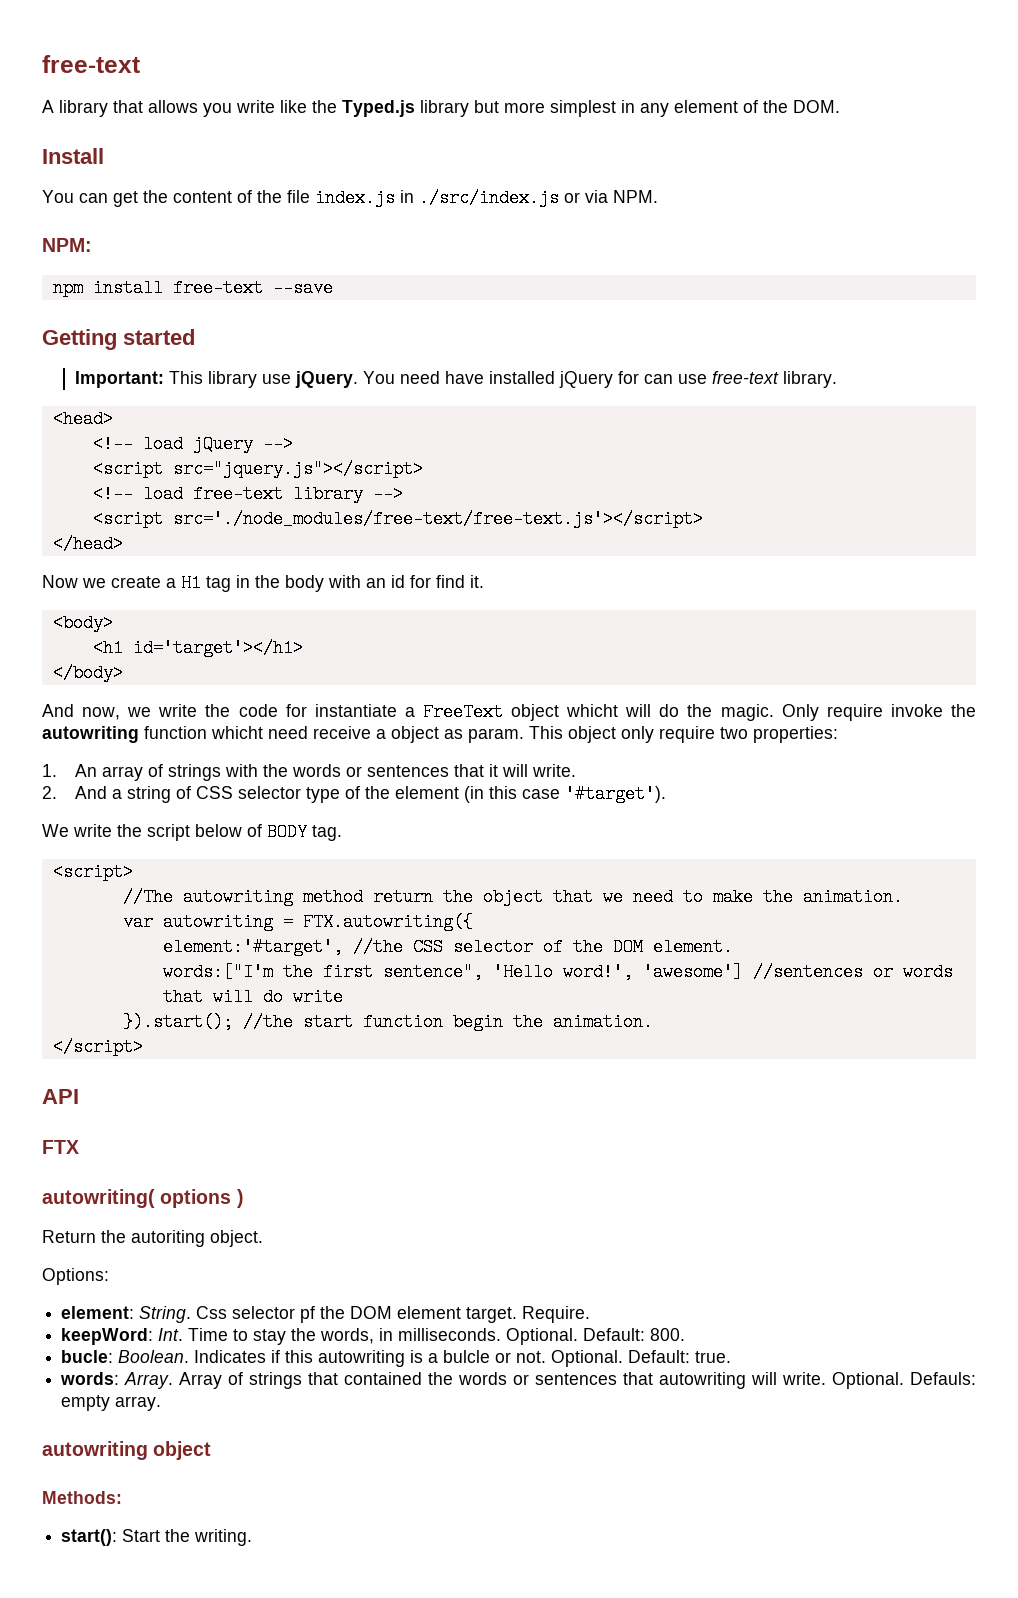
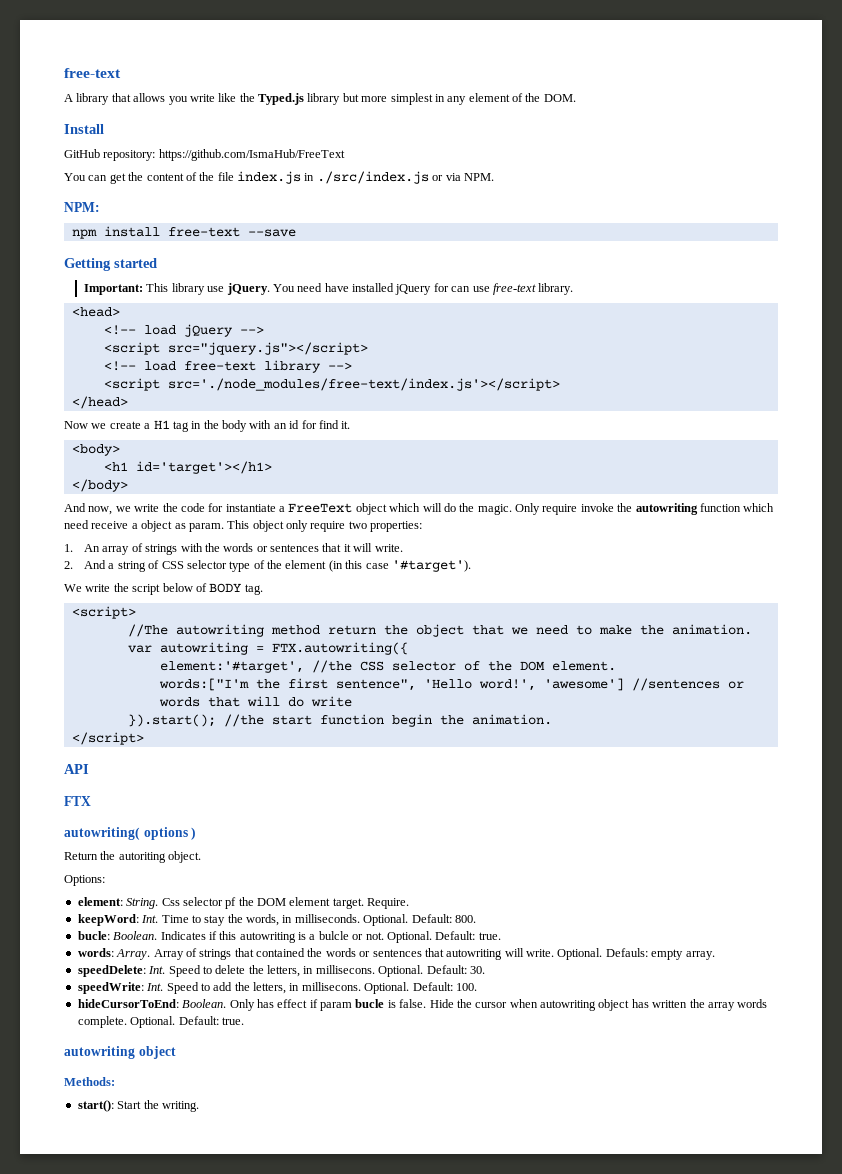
(104, 156) none -> [64,149,345,161] // GitHub repository: https://github.com/IsmaHub/FreeText
[172,510,703,528] src='./node_modules/free-text/free-text.js'></script> -> [167,378,560,391] src='./node_modules/free-text/index.js'></script>
[566,704,619,717] whicht -> [389,503,421,512] which
[211,726,263,739] whicht -> [743,503,775,512] which
(162, 1403) none -> [77,965,485,977] [77,982,477,994] [77,999,768,1011] [77,1016,244,1028] // speedDelete: Int. Speed to delete the letters, in millisecons. Optional. Default: 30. // speedWrite: Int. Speed to add the letters, in millisecons. Optional. Default: 100. // hideCursorToEnd: Boolean. Only has effect if param bucle is false. Hide the cursor when autowriting object has written the array words complete. Optional. Default: true.

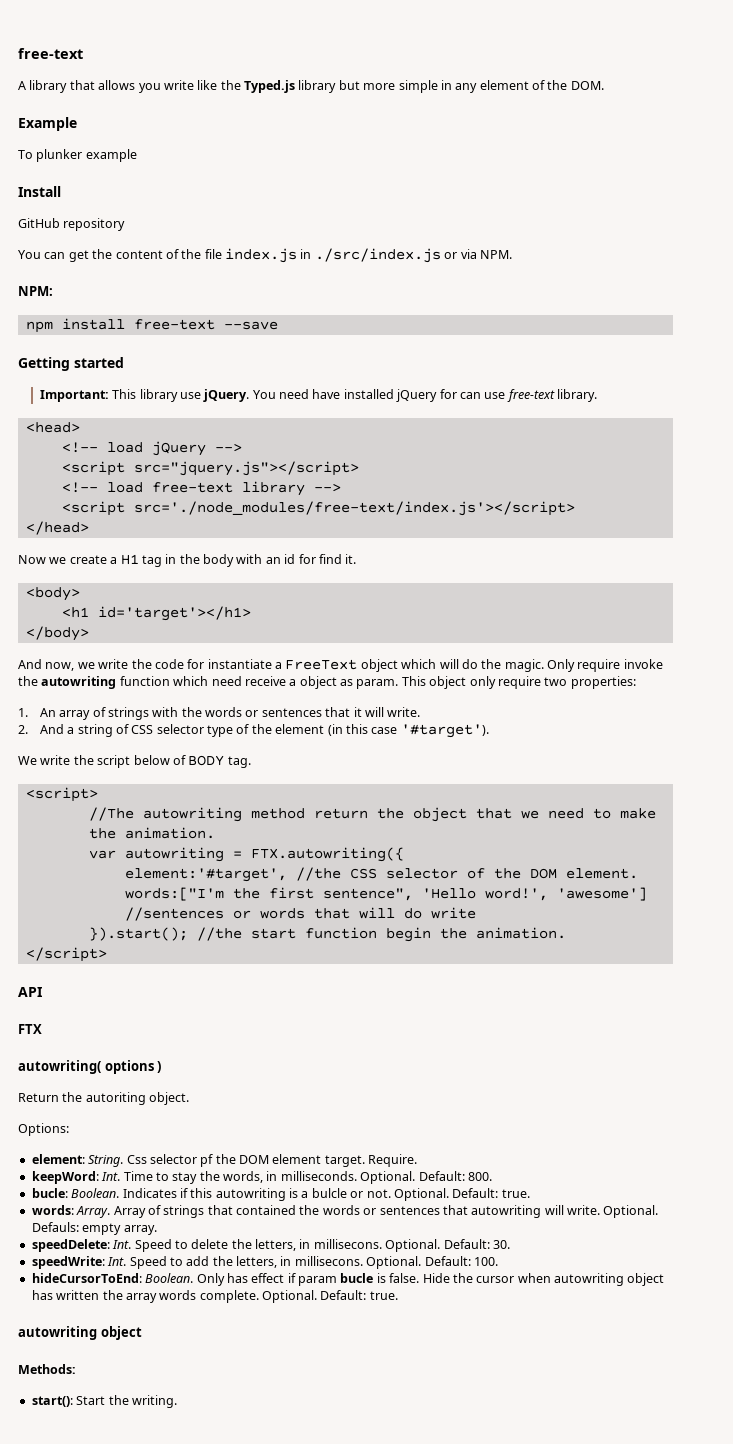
[390,93,433,105] simplest -> [398,80,438,93] simple
(576, 98) none -> [18,117,77,131] [18,149,137,162] // Example // To plunker example
[103,149,345,161] repository: https://github.com/IsmaHub/FreeText -> [63,218,126,231] repository

